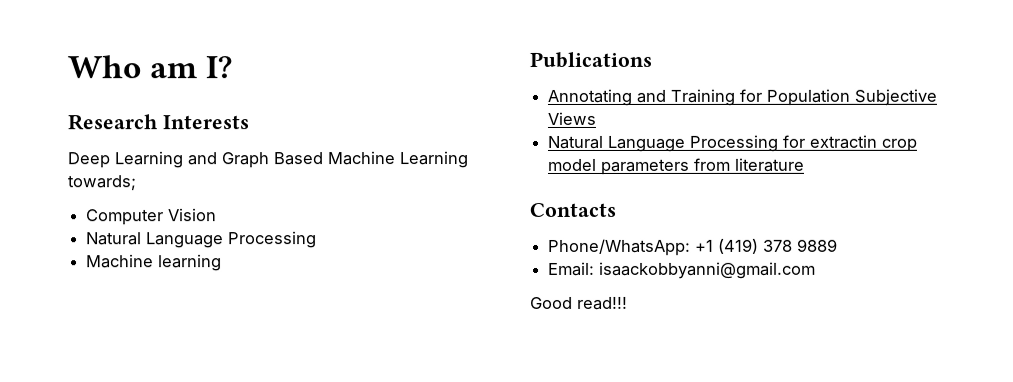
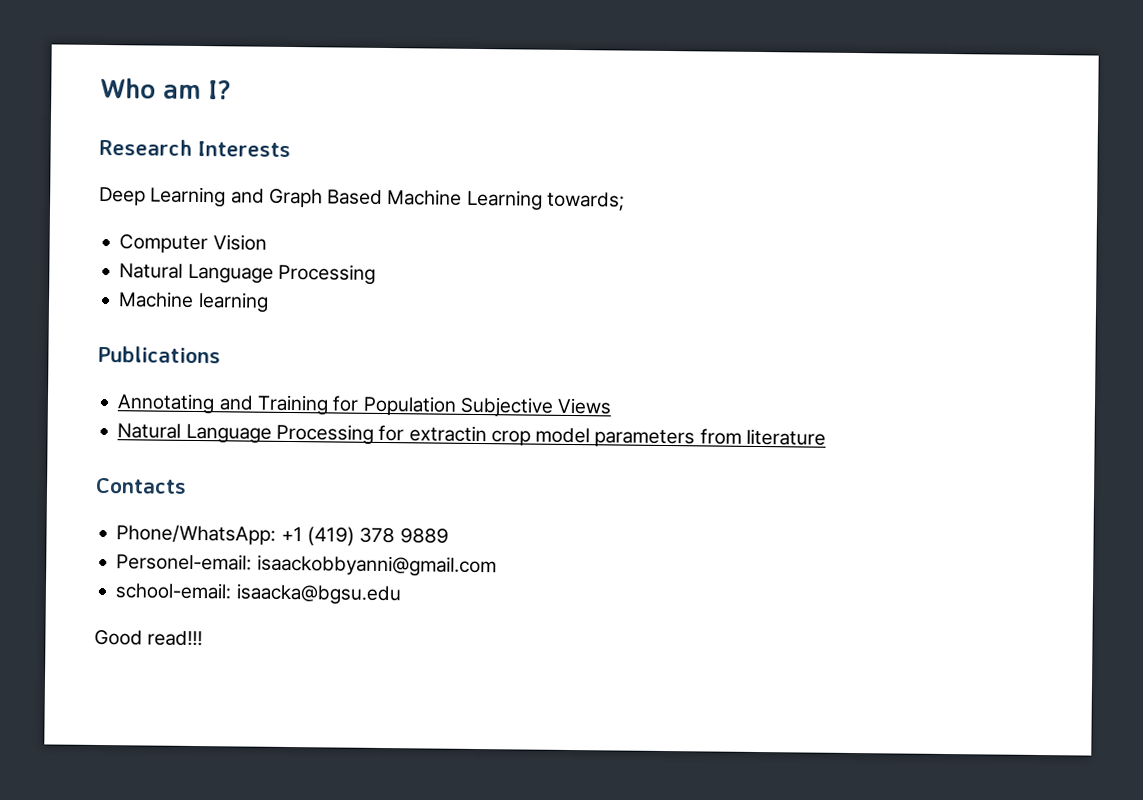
[548,261,596,276] Email: -> [116,553,253,571] Personel-email:
(817, 270) none -> [115,582,402,606] // school-email: isaacka@bgsu.edu

